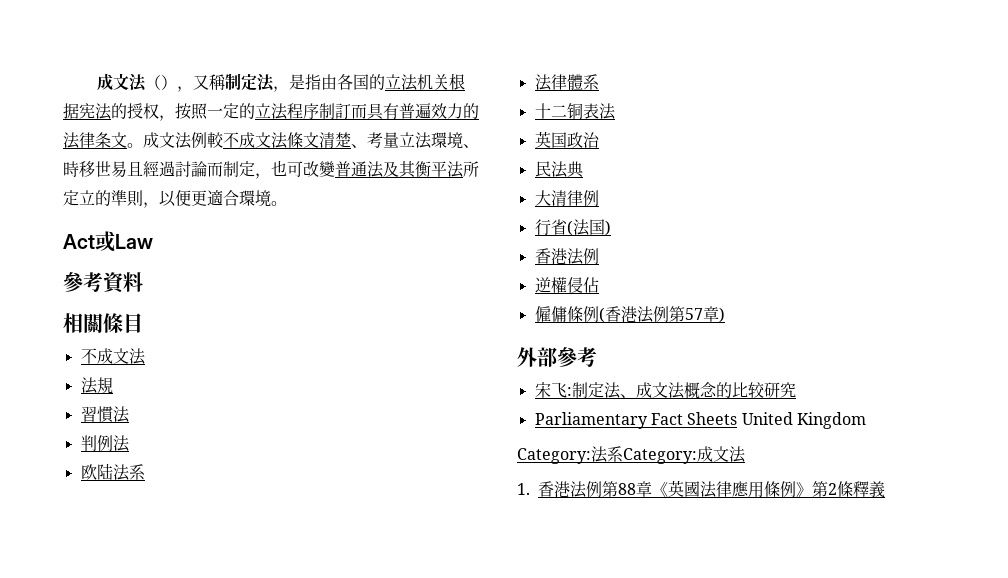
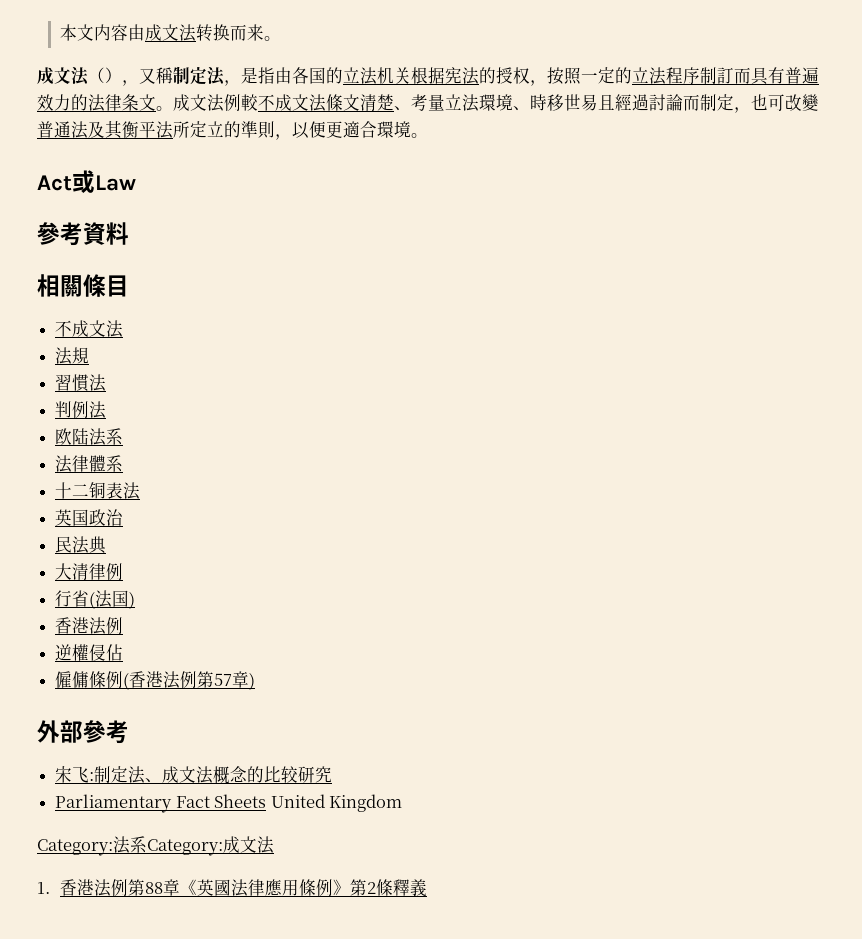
(96, 82) none -> [59,24,281,42] 本文内容由成文法转换而来。 //

